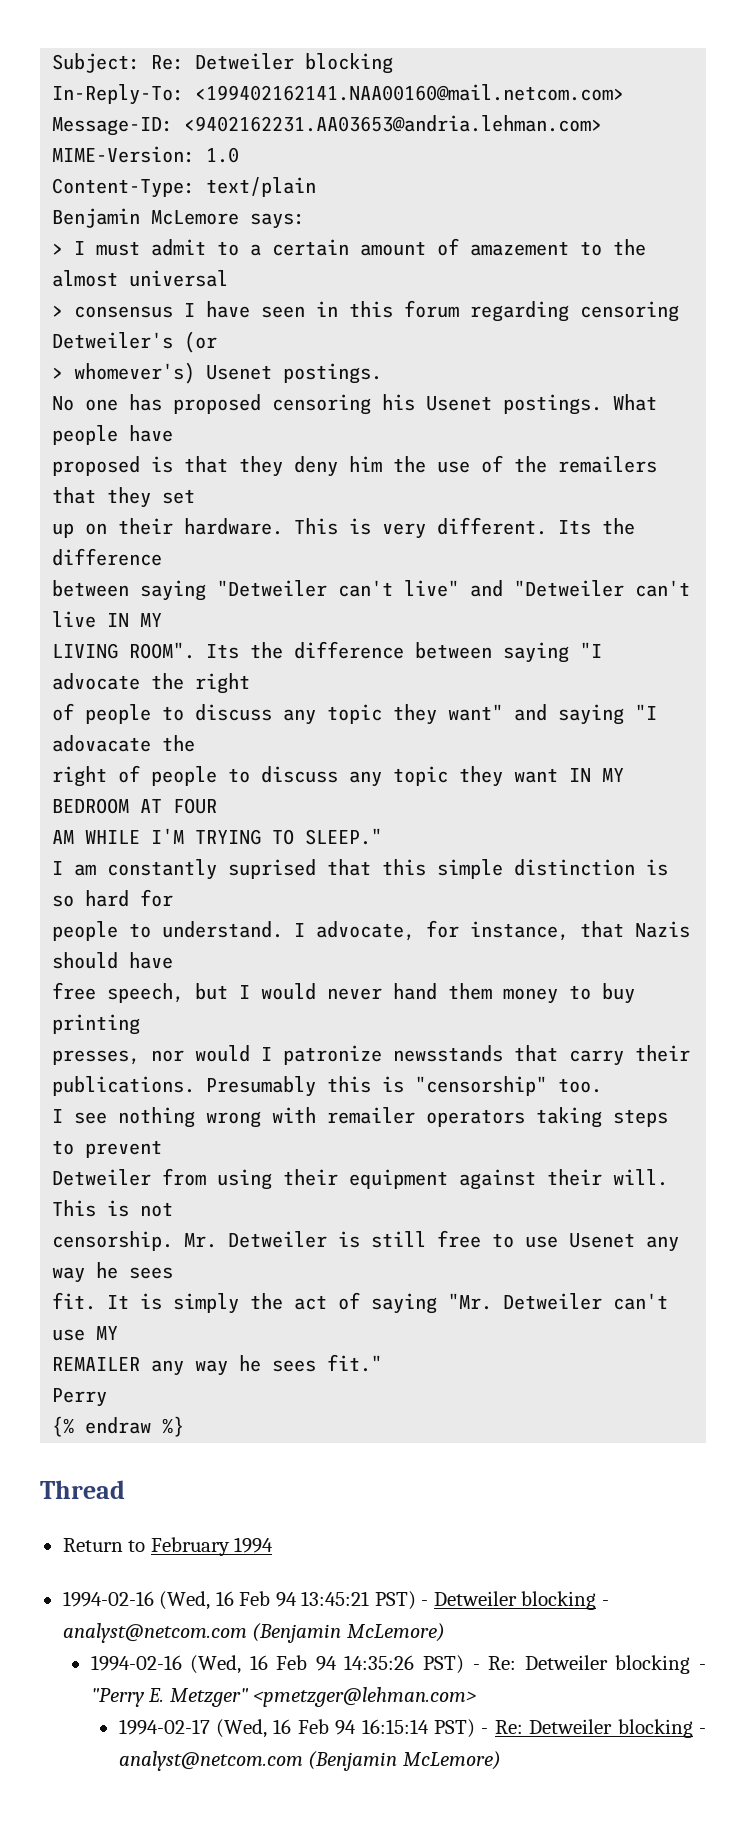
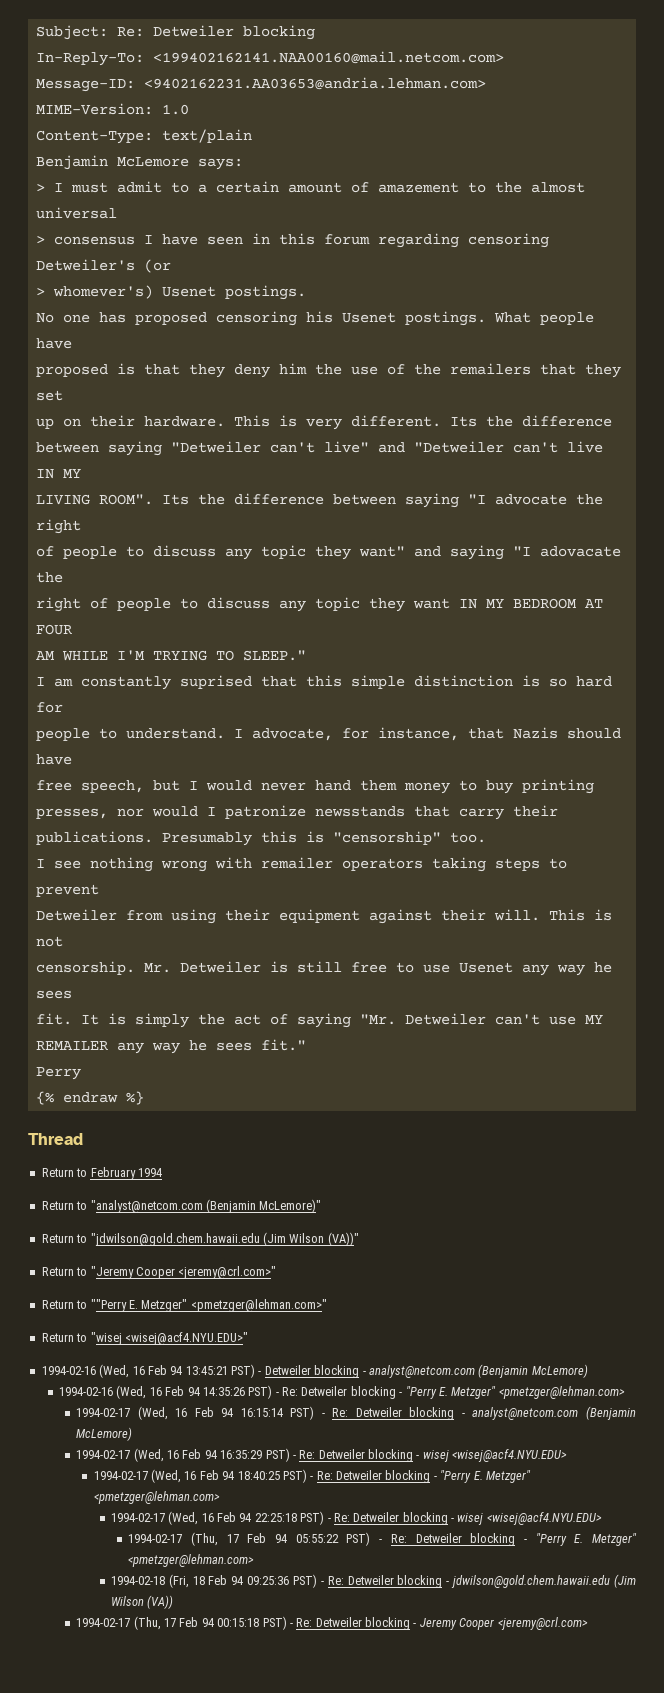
(274, 1545) none -> [41,1199,322,1213] [41,1232,359,1246] [41,1266,277,1279] [41,1299,327,1312] [41,1332,248,1345] // Return to "analyst@netcom.com (Benjamin McLemore)" // Return to "jdwilson@gold.chem.hawaii.edu (Jim Wilson (VA))" // Return to "Jeremy Cooper <jeremy@crl.com>" // Return to ""Perry E. Metzger" <pmetzger@lehman.com>" // Return to "wisej <wisej@acf4.NYU.EDU>"
(501, 1760) none -> [76,1448,568,1462] [93,1469,531,1483] [93,1491,220,1504] [110,1511,602,1525] [128,1532,637,1546] [128,1554,255,1567] [110,1574,636,1588] [110,1595,174,1609] [76,1616,588,1630] // 1994-02-17 (Wed, 16 Feb 94 16:35:29 PST) - Re: Detweiler blocking - wisej <wisej@acf4.NYU.EDU> // 1994-02-17 (Wed, 16 Feb 94 18:40:25 PST) - Re: Detweiler blocking - "Perry E. Metzger" <pmetzger@lehman.com> // 1994-02-17 (Wed, 16 Feb 94 22:25:18 PST) - Re: Detweiler blocking - wisej <wisej@acf4.NYU.EDU> // 1994-02-17 (Thu, 17 Feb 94 05:55:22 PST) - Re: Detweiler blocking - "Perry E. Metzger" <pmetzger@lehman.com> // 1994-02-18 (Fri, 18 Feb 94 09:25:36 PST) - Re: Detweiler blocking - jdwilson@gold.chem.hawaii.edu (Jim Wilson (VA)) // 1994-02-17 (Thu, 17 Feb 94 00:15:18 PST) - Re: Detweiler blocking - Jeremy Cooper <jeremy@crl.com>

